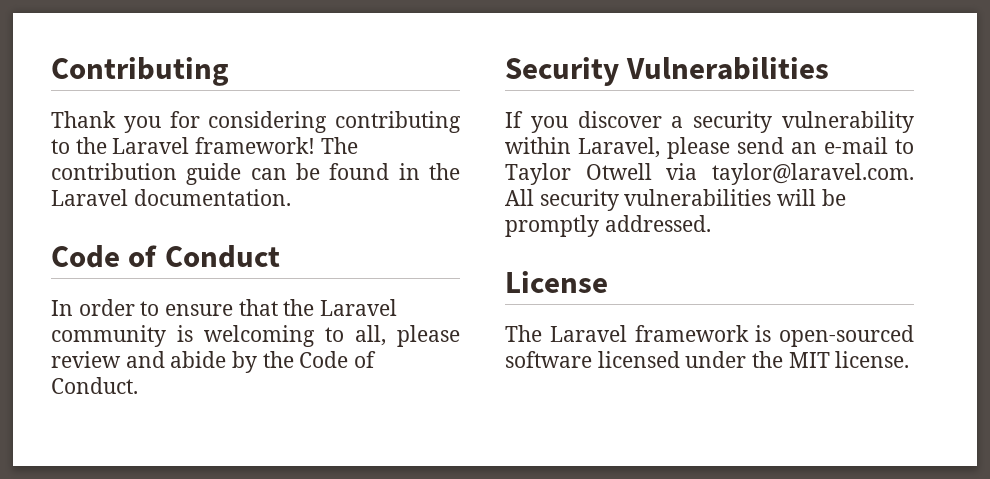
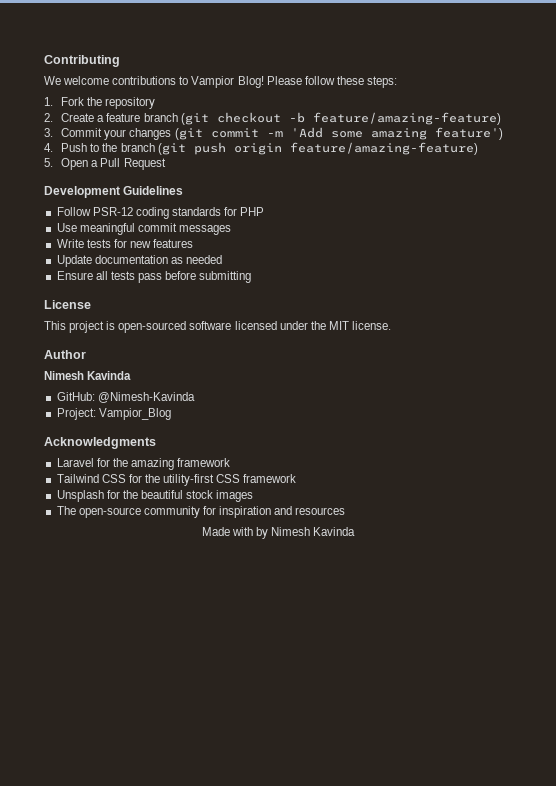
[51,111,461,133] [51,137,358,154] [51,163,460,185] [51,189,291,206] [51,245,280,268] [51,299,398,316] [51,325,460,347] [51,351,377,373] [51,377,138,394] [505,57,830,86] [505,111,914,133] [505,137,914,159] [505,163,914,185] [505,189,846,211] [505,215,711,237] [505,271,608,293] [505,325,749,342] Thank you for considering contributing to the Laravel framework! The contribution guide can be found in the Laravel documentation. // Code of Conduct // In order to ensure that the Laravel community is welcoming to all, please review and abide by the Code of Conduct. // Security Vulnerabilities // If you discover a security vulnerability within Laravel, please send an e-mail to Taylor Otwell via taylor@laravel.com. All security vulnerabilities will be promptly addressed. // License // The Laravel framework -> [44,76,397,88] [44,97,156,109] [44,112,501,125] [44,127,503,140] [44,142,478,155] [44,158,166,170] [44,186,184,198] [56,207,265,219] [56,223,231,235] [56,239,194,248] [56,255,222,267] [56,271,252,283] [44,300,91,309] [44,321,105,333] We welcome contributions to Vampior Blog! Please follow these steps: // 1. Fork the repository // 2. Create a feature branch (git checkout -b feature/amazing-feature) // 3. Commit your changes (git commit -m 'Add some amazing feature') // 4. Push to the branch (git push origin feature/amazing-feature) // 5. Open a Pull Request // Development Guidelines // Follow PSR-12 coding standards for PHP // Use meaningful commit messages // Write tests for new features // Update documentation as needed // Ensure all tests pass before submitting // License // This project
(910, 359) none -> [44,350,86,359] [44,371,132,380] [56,392,195,403] [56,408,171,420] [44,437,156,449] [56,458,231,470] [56,474,297,486] [56,490,254,502] [56,506,346,518] [201,527,356,539] // Author // Nimesh Kavinda // GitHub: @Nimesh-Kavinda // Project: Vampior_Blog // Acknowledgments // Laravel for the amazing framework // Tailwind CSS for the utility-first CSS framework // Unsplash for the beautiful stock images // The open-source community for inspiration and resources // Made with by Nimesh Kavinda

